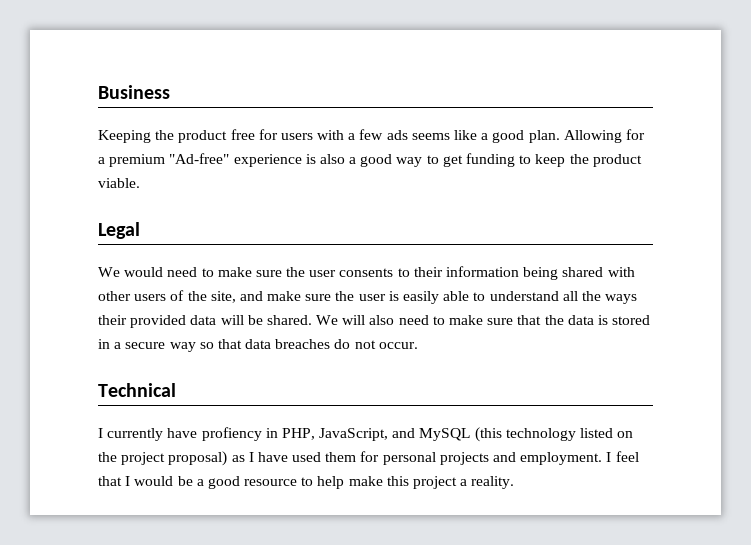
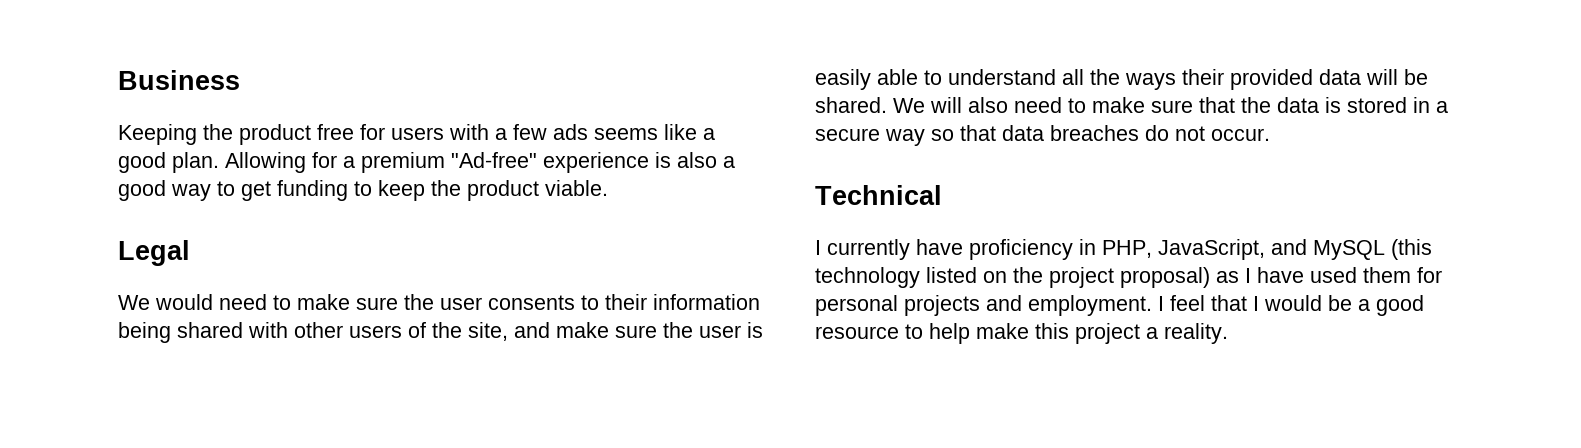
[201,427,262,441] profiency -> [969,239,1073,260] proficiency

